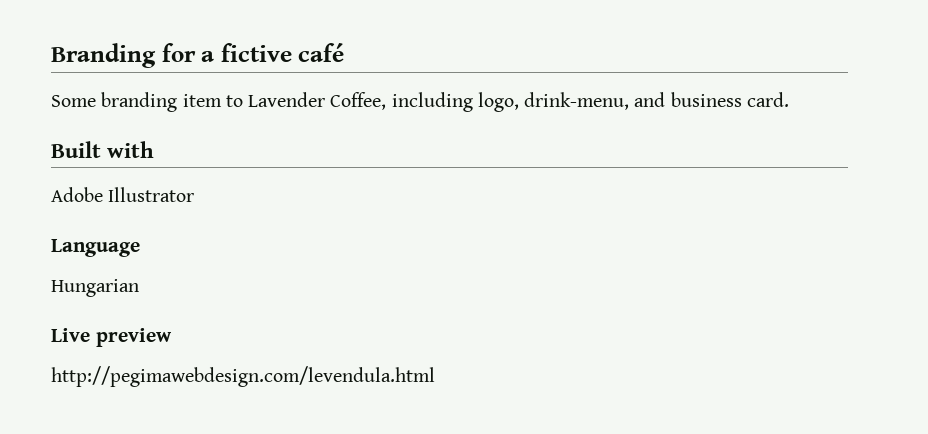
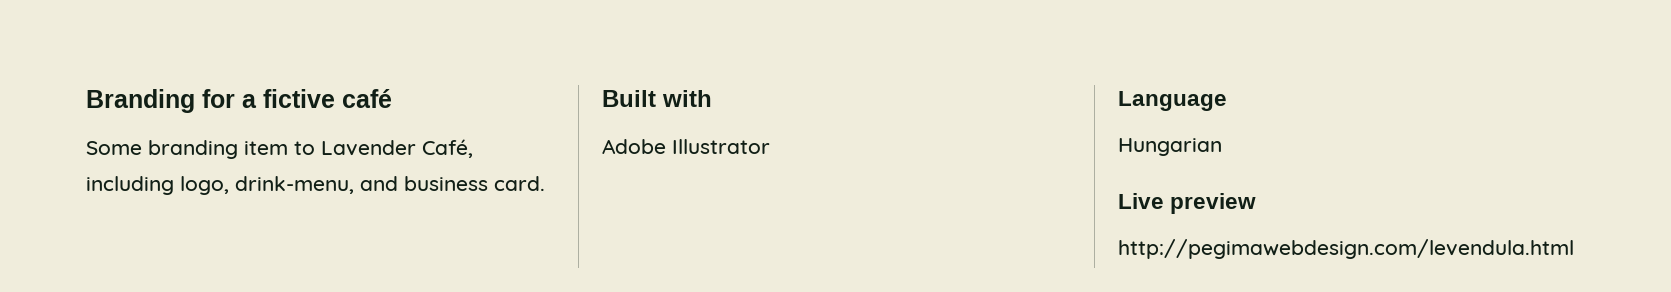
[330,92,387,110] Coffee, -> [422,139,473,158] Café,

